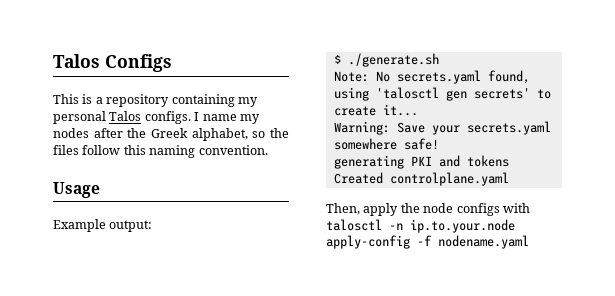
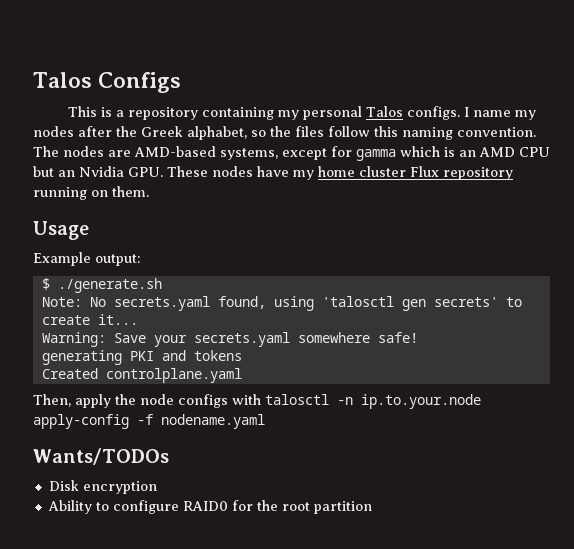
(268, 150) none -> [33,146,550,161] [33,166,513,180] [33,186,149,200] The nodes are AMD-based systems, except for gamma which is an AMD CPU but an Nvidia GPU. These nodes have my home cluster Flux repository running on them.
(529, 242) none -> [33,448,169,465] [48,480,157,494] [47,500,372,514] // Wants/TODOs // Disk encryption // Ability to configure RAID0 for the root partition

